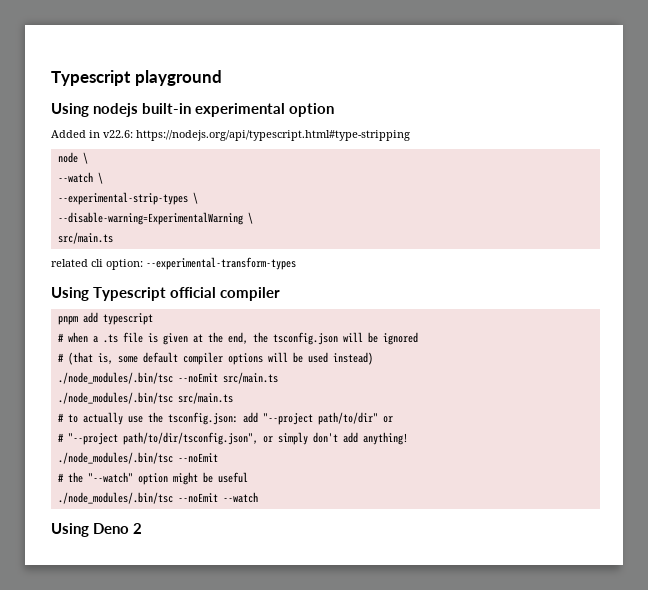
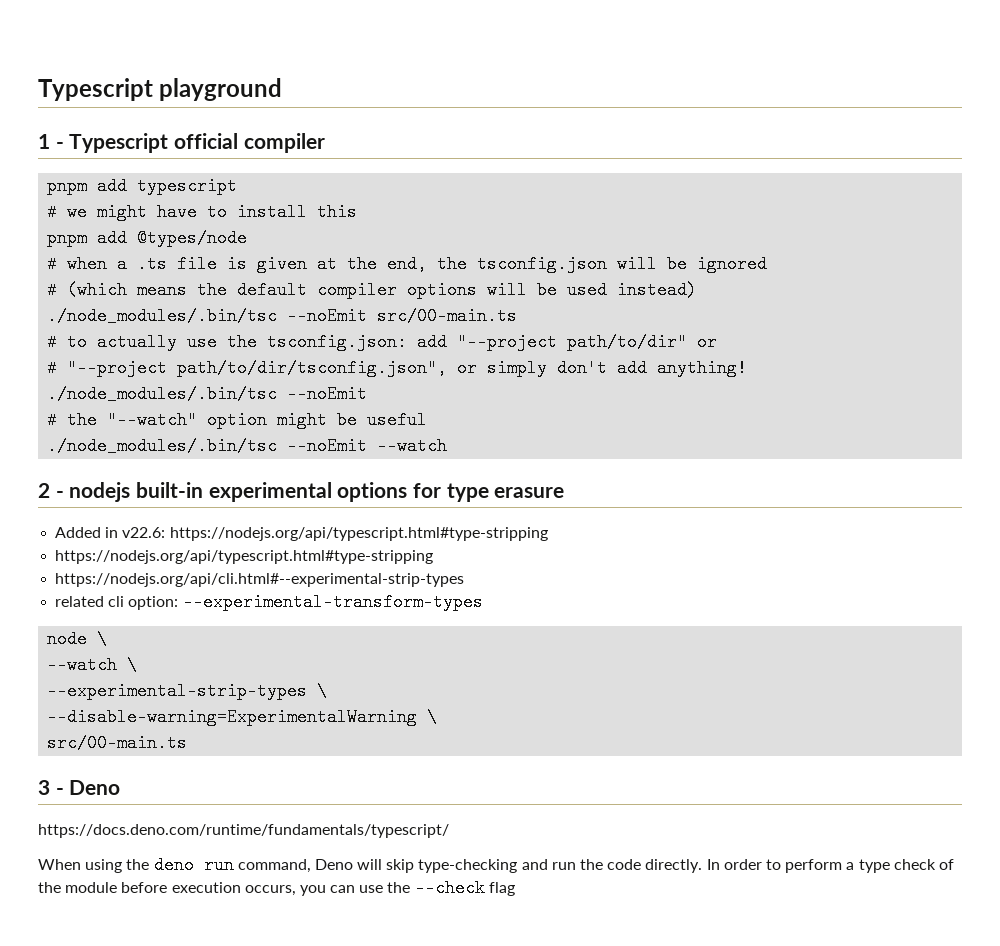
[51,103,335,117] [51,130,410,141] [57,152,88,164] [57,172,103,184] [57,192,198,205] [57,212,253,225] [57,232,113,244] [51,257,296,270] [51,287,89,301] Using nodejs built-in experimental option // Added in v22.6: https://nodejs.org/api/typescript.html#type-stripping // node \ // --watch \ // --experimental-strip-types \ // --disable-warning=ExperimentalWarning \ // src/main.ts // related cli option: --experimental-transform-types // Using -> [38,134,64,149] 1 -
(153, 319) none -> [47,203,358,221] [47,229,248,247] // # we might have to install this // pnpm add @types/node
[67,352,138,365] (that is, some -> [67,281,228,299] (which means the
[222,372,278,384] [57,392,233,404] src/main.ts // ./node_modules/.bin/tsc src/main.ts -> [377,307,518,325] src/00-main.ts
[51,523,143,537] Using Deno 2 -> [38,482,565,502] [55,527,548,541] [55,550,434,564] [55,573,465,587] [55,593,483,611] [47,630,108,648] [47,656,138,674] [47,682,328,700] [47,708,438,726] [47,734,188,752] [38,780,121,795] [38,824,449,838] [38,856,954,874] [38,879,515,897] 2 - nodejs built-in experimental options for type erasure // Added in v22.6: https://nodejs.org/api/typescript.html#type-stripping // https://nodejs.org/api/typescript.html#type-stripping // https://nodejs.org/api/cli.html#--experimental-strip-types // related cli option: --experimental-transform-types // node \ // --watch \ // --experimental-strip-types \ // --disable-warning=ExperimentalWarning \ // src/00-main.ts // 3 - Deno // https://docs.deno.com/runtime/fundamentals/typescript/ // When using the deno run command, Deno will skip type-checking and run the code directly. In order to perform a type check of the module before execution occurs, you can use the --check flag

